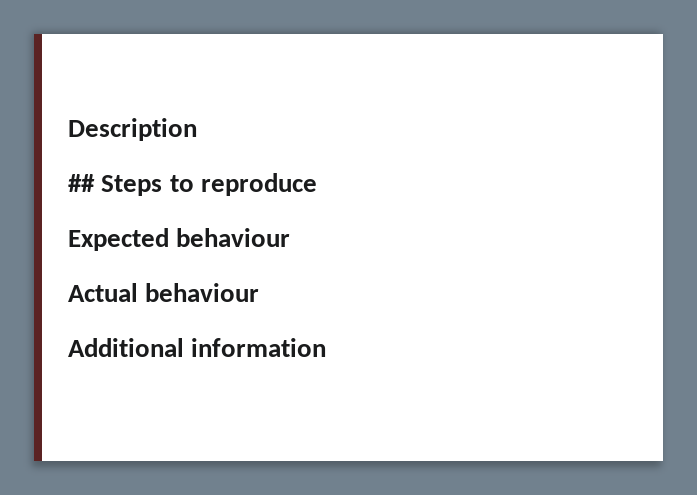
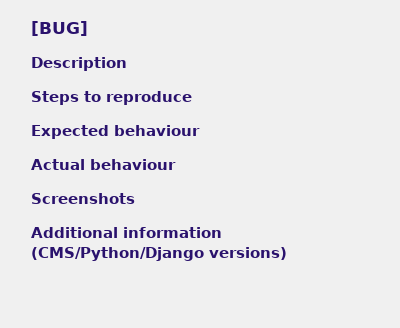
(68, 129) none -> [31,21,88,36] [BUG] //
[68,174,95,192] ## -> (127, 64) none
(260, 292) none -> [31,193,135,204] // Screenshots
(327, 347) none -> [31,247,287,261] (CMS/Python/Django versions)

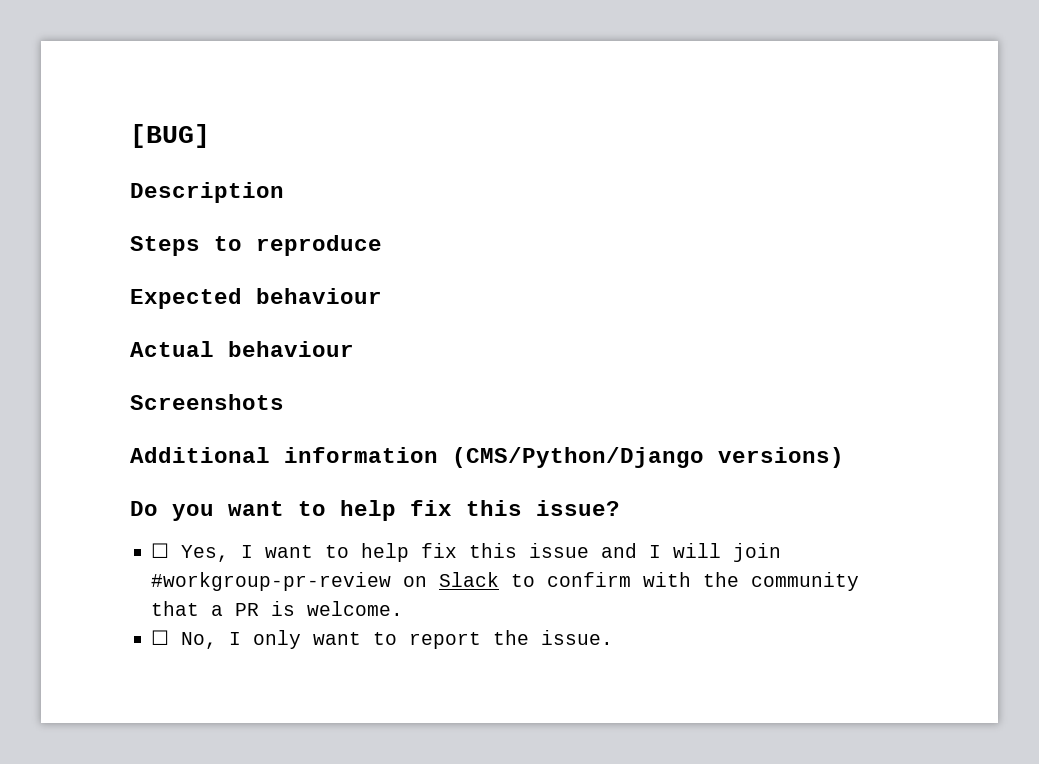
(287, 253) none -> [130,500,620,521] [151,543,782,562] [151,572,860,591] [151,601,404,616] [151,630,614,649] // Do you want to help fix this issue? // ☐ Yes, I want to help fix this issue and I will join #workgroup-pr-review on Slack to confirm with the community that a PR is welcome. // ☐ No, I only want to report the issue.

